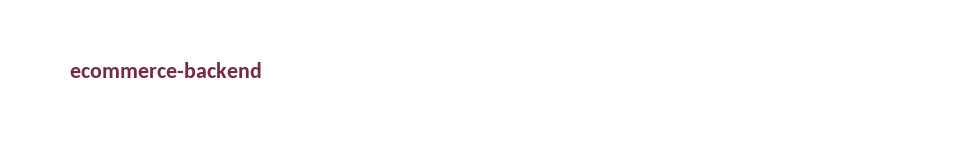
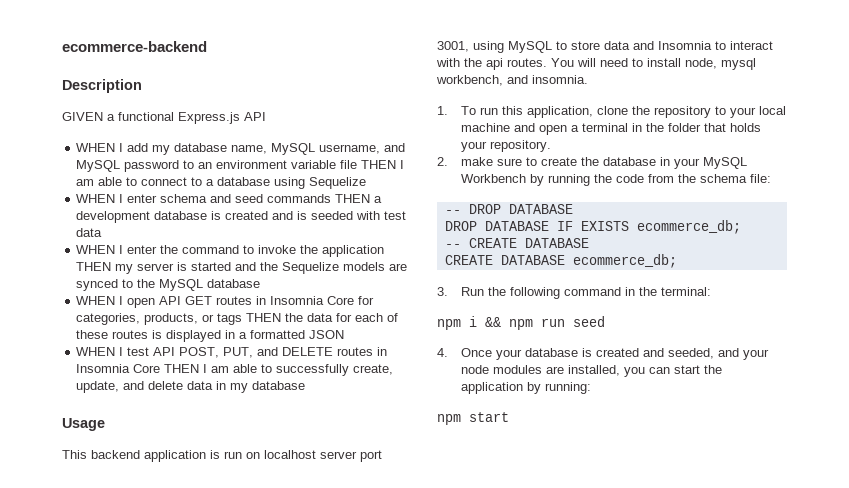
(262, 70) none -> [62,79,142,93] [62,112,266,124] [76,143,406,155] [76,160,405,172] [76,177,367,189] [76,194,383,203] [76,211,407,223] [76,228,103,237] [76,245,385,257] [76,262,408,274] [76,279,261,291] [76,296,375,308] [76,313,399,325] [76,330,345,342] [76,347,388,358] [76,364,394,376] [76,381,306,393] [62,418,105,431] [62,450,382,462] [437,41,773,53] [436,58,756,70] [436,75,588,86] [437,106,786,118] [460,123,761,135] [460,140,551,152] [437,157,747,169] [460,174,771,186] [444,204,573,214] [444,220,741,234] [444,238,589,248] [444,254,677,268] [437,287,711,299] [437,316,605,330] [437,348,769,360] [460,365,722,377] [460,382,591,394] [437,412,509,425] // Description // GIVEN a functional Express.js API // WHEN I add my database name, MySQL username, and MySQL password to an environment variable file THEN I am able to connect to a database using Sequelize // WHEN I enter schema and seed commands THEN a development database is created and is seeded with test data // WHEN I enter the command to invoke the application THEN my server is started and the Sequelize models are synced to the MySQL database // WHEN I open API GET routes in Insomnia Core for categories, products, or tags THEN the data for each of these routes is displayed in a formatted JSON // WHEN I test API POST, PUT, and DELETE routes in Insomnia Core THEN I am able to successfully create, update, and delete data in my database // Usage // This backend application is run on localhost server port 3001, using MySQL to store data and Insomnia to interact with the api routes. You will need to install node, mysql workbench, and insomnia. // 1. To run this application, clone the repository to your local machine and open a terminal in the folder that holds your repository. // 2. make sure to create the database in your MySQL Workbench by running the code from the schema file: // -- DROP DATABASE // DROP DATABASE IF EXISTS ecommerce_db; // -- CREATE DATABASE // CREATE DATABASE ecommerce_db; // 3. Run the following command in the terminal: // npm i && npm run seed // 4. Once your database is created and seeded, and your node modules are installed, you can start the application by running: // npm start

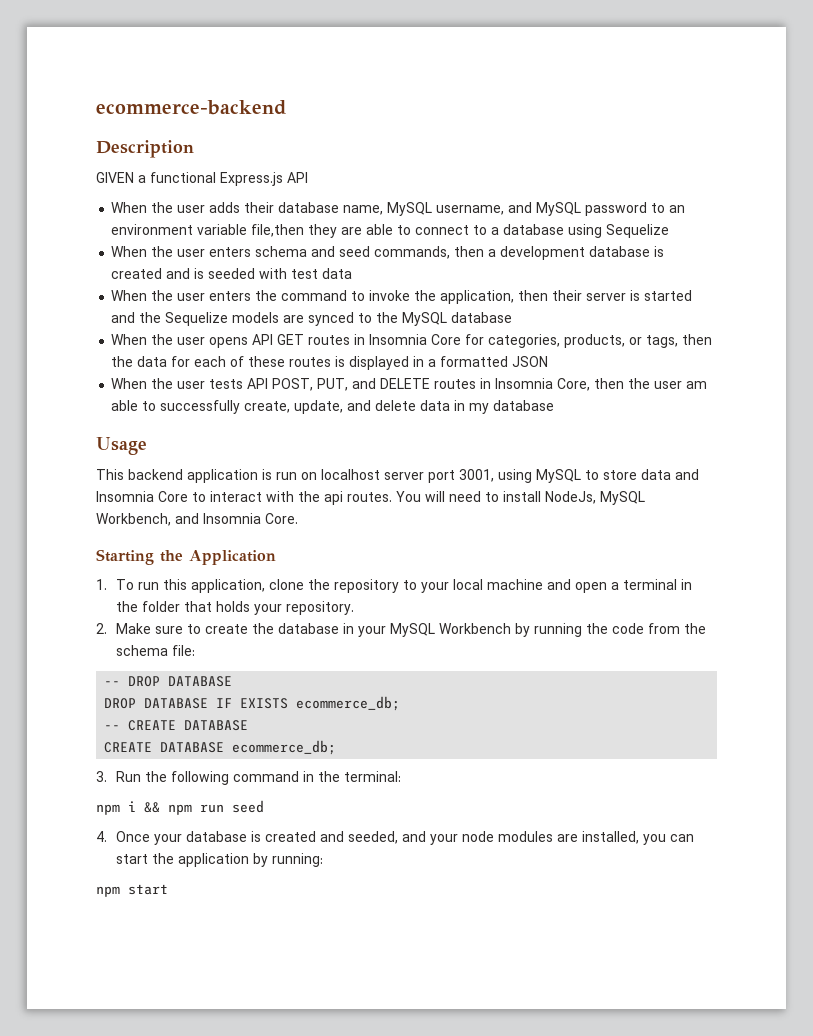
[76,143,171,155] WHEN I add my -> [111,202,275,213] When the user adds their
[340,160,405,169] [76,179,95,186] file THEN I am -> [251,224,363,238] file,then they are
[76,194,158,203] WHEN I enter -> [111,246,252,257] When the user enters
[267,194,371,203] commands THEN -> [374,246,485,259] commands, then
[76,245,158,254] WHEN I enter -> [111,290,252,301] When the user enters
[322,245,385,257] [76,262,134,274] application THEN my -> [440,290,583,304] application, then their
[76,296,156,308] WHEN I open -> [111,334,249,348] When the user opens
[217,313,282,325] tags THEN -> [646,334,713,348] tags, then
[76,347,150,356] WHEN I test -> [111,378,244,389] When the user tests
[133,364,208,373] Core THEN I -> [557,378,683,391] Core, then the user
(712, 45) none -> [158,491,188,502] Core
[685,58,756,70] [436,75,588,86] node, mysql workbench, and insomnia. -> [545,491,645,505] [96,513,298,526] [96,549,276,565] NodeJs, MySQL Workbench, and Insomnia Core. // Starting the Application
[460,157,493,166] make -> [116,623,152,634] Make

